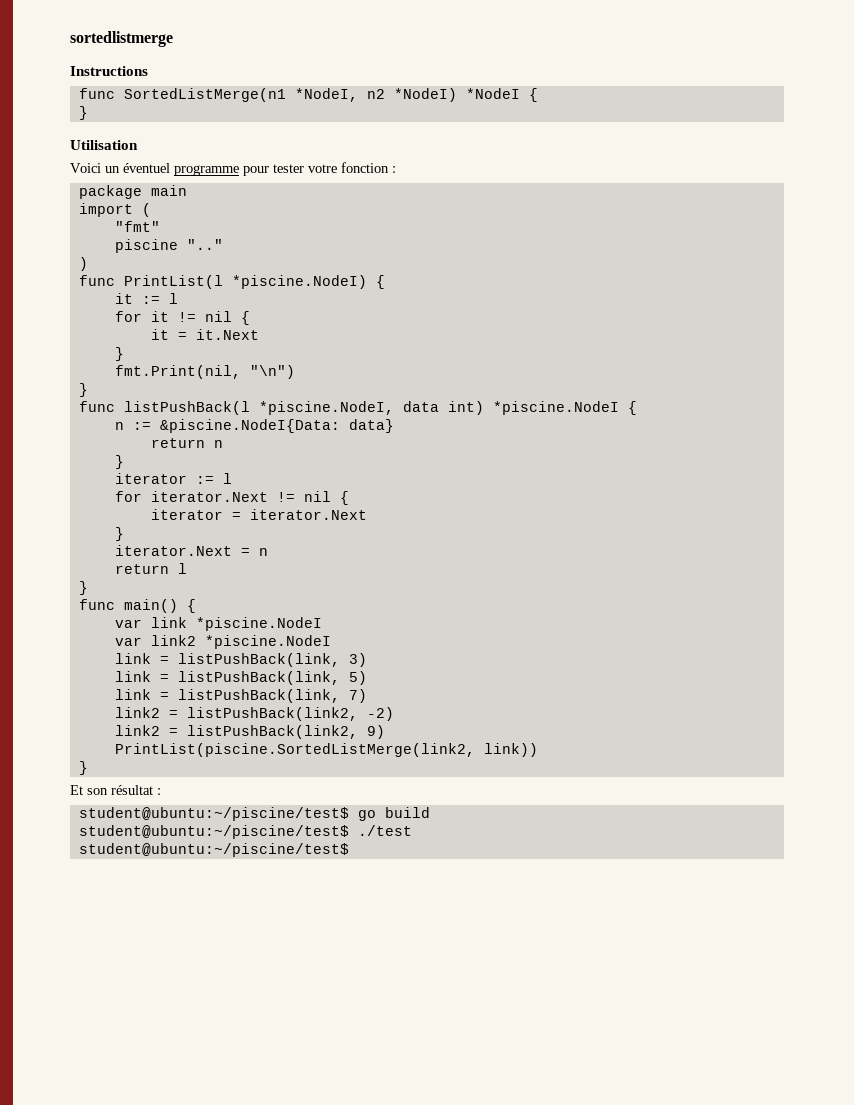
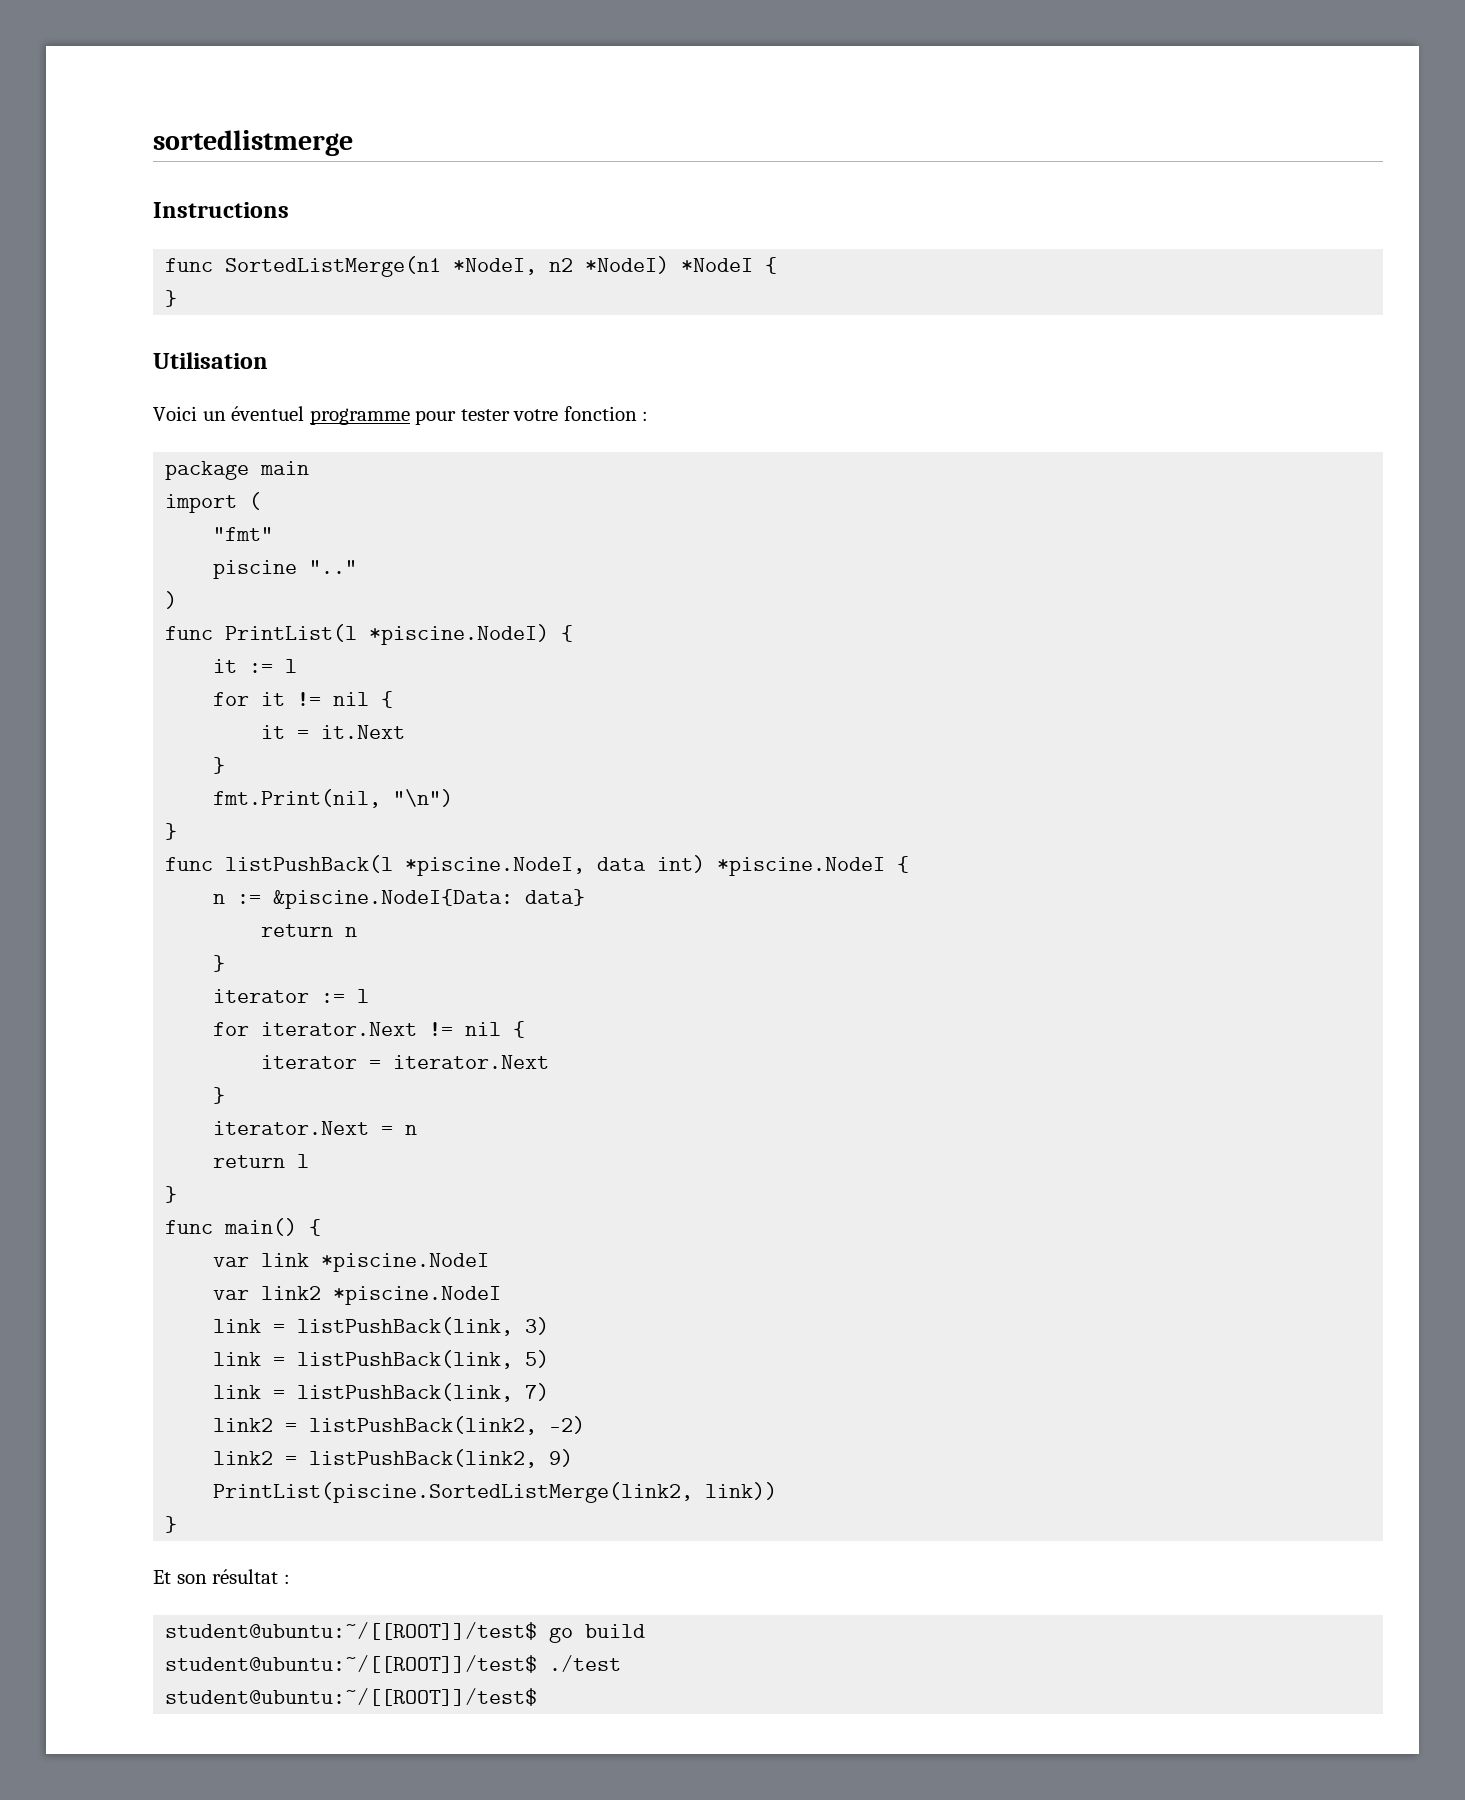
[78,807,349,821] student@ubuntu:~/piscine/test$ -> [165,1622,538,1640] student@ubuntu:~/[[ROOT]]/test$
[78,825,349,839] student@ubuntu:~/piscine/test$ -> [165,1655,538,1673] student@ubuntu:~/[[ROOT]]/test$
[78,843,349,857] student@ubuntu:~/piscine/test$ -> [165,1688,538,1706] student@ubuntu:~/[[ROOT]]/test$

